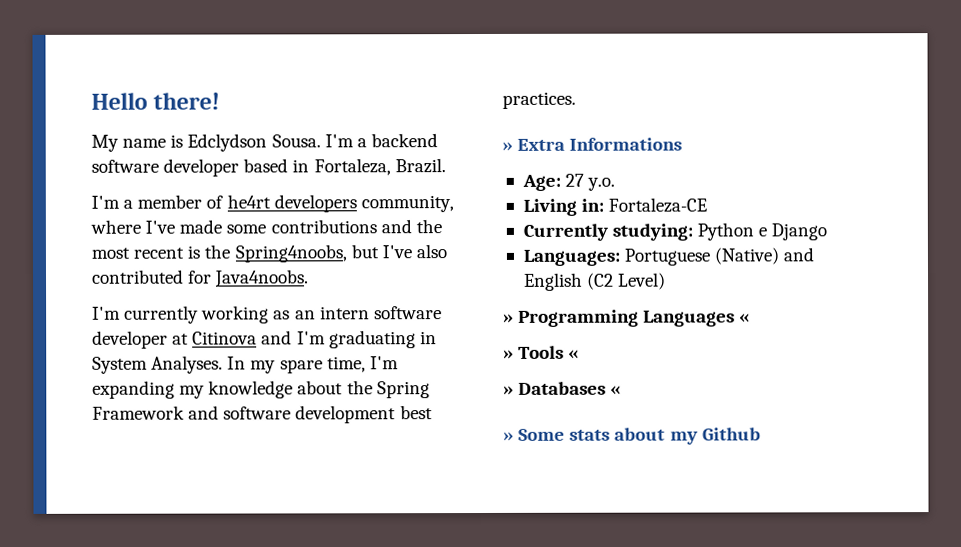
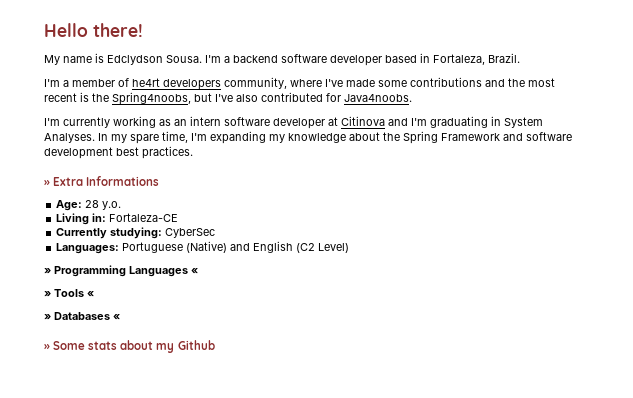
[565,173,585,187] 27 -> [85,200,100,208] 28
[697,222,828,241] Python e Django -> [165,228,216,238] CyberSec

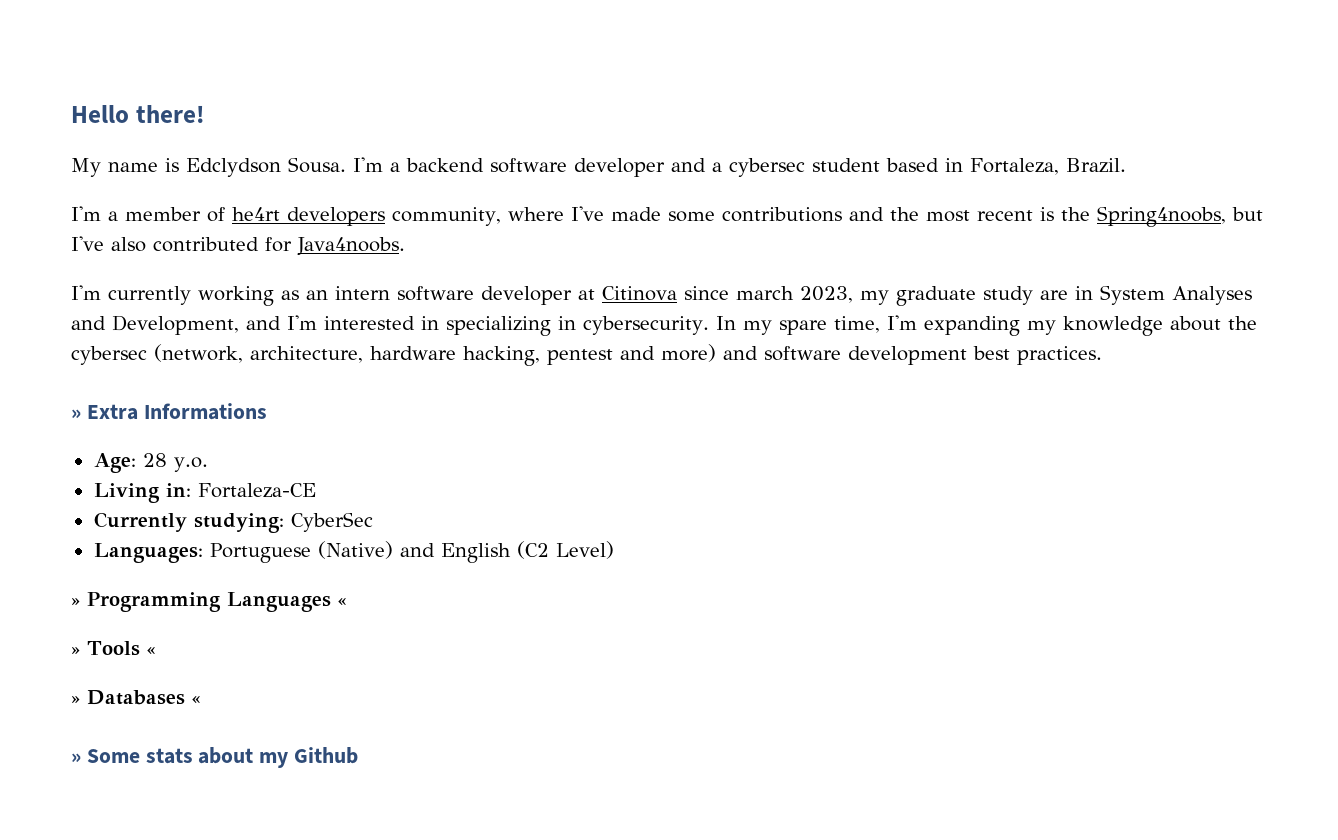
(382, 60) none -> [671,158,880,177] and a cybersec student
[388,116,543,128] [44,133,95,143] and I'm graduating in System Analyses. -> [684,285,1252,306] [71,315,709,336] since march 2023, my graduate study are in System Analyses and Development, and I'm interested in specializing in cybersecurity.
[403,131,500,144] Spring Framework -> [71,344,716,366] cybersec (network, architecture, hardware hacking, pentest and more)

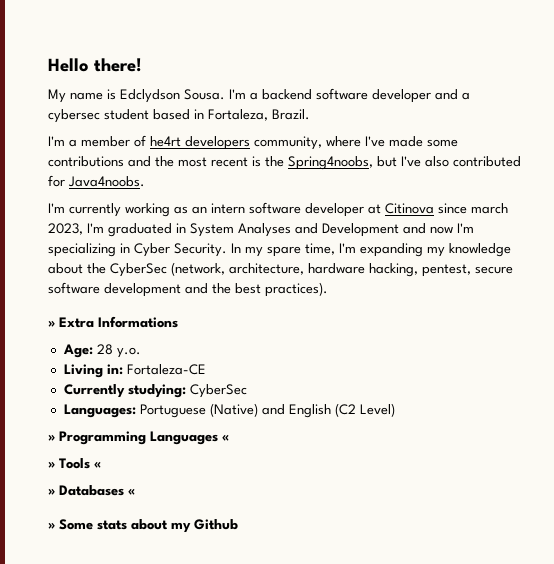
[860,285,1252,306] [71,315,709,336] my graduate study are in System Analyses and Development, and I'm interested in specializing in cybersecurity. -> [87,223,474,237] [48,243,227,257] I'm graduated in System Analyses and Development and now I'm specializing in Cyber Security.
[71,346,147,365] cybersec -> [110,263,167,277] CyberSec
[547,344,1102,365] pentest and more) and software development best practices. -> [422,264,513,277] [48,282,328,297] pentest, secure software development and the best practices).

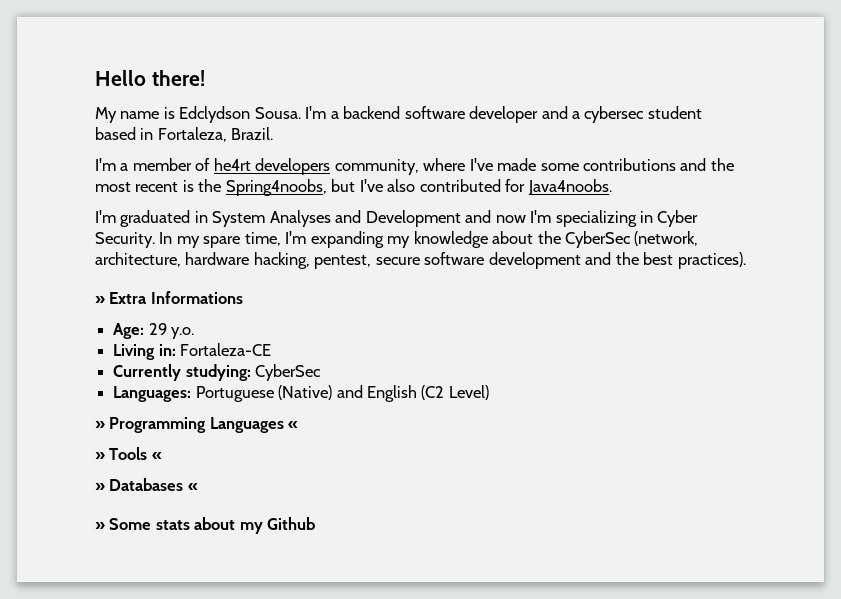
[69,202,508,217] [48,223,104,235] currently working as an intern software developer at Citinova since march 2023, I'm -> (116, 216) none
[96,344,113,355] 28 -> [148,323,167,335] 29

